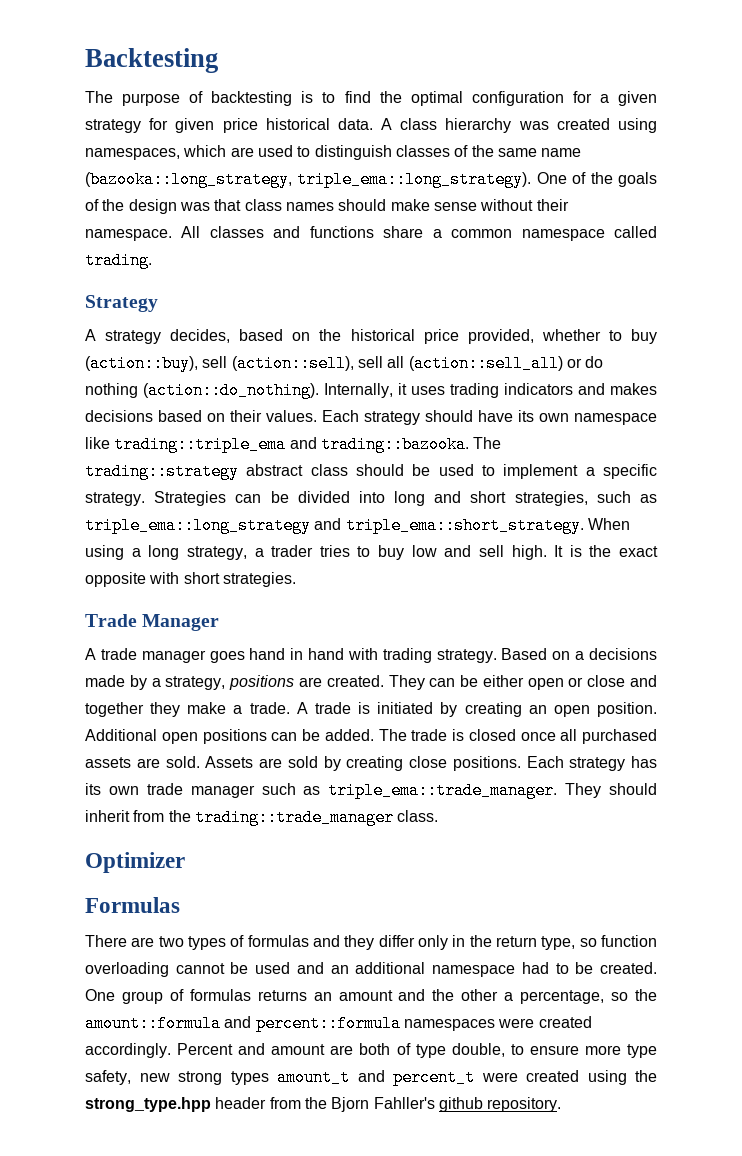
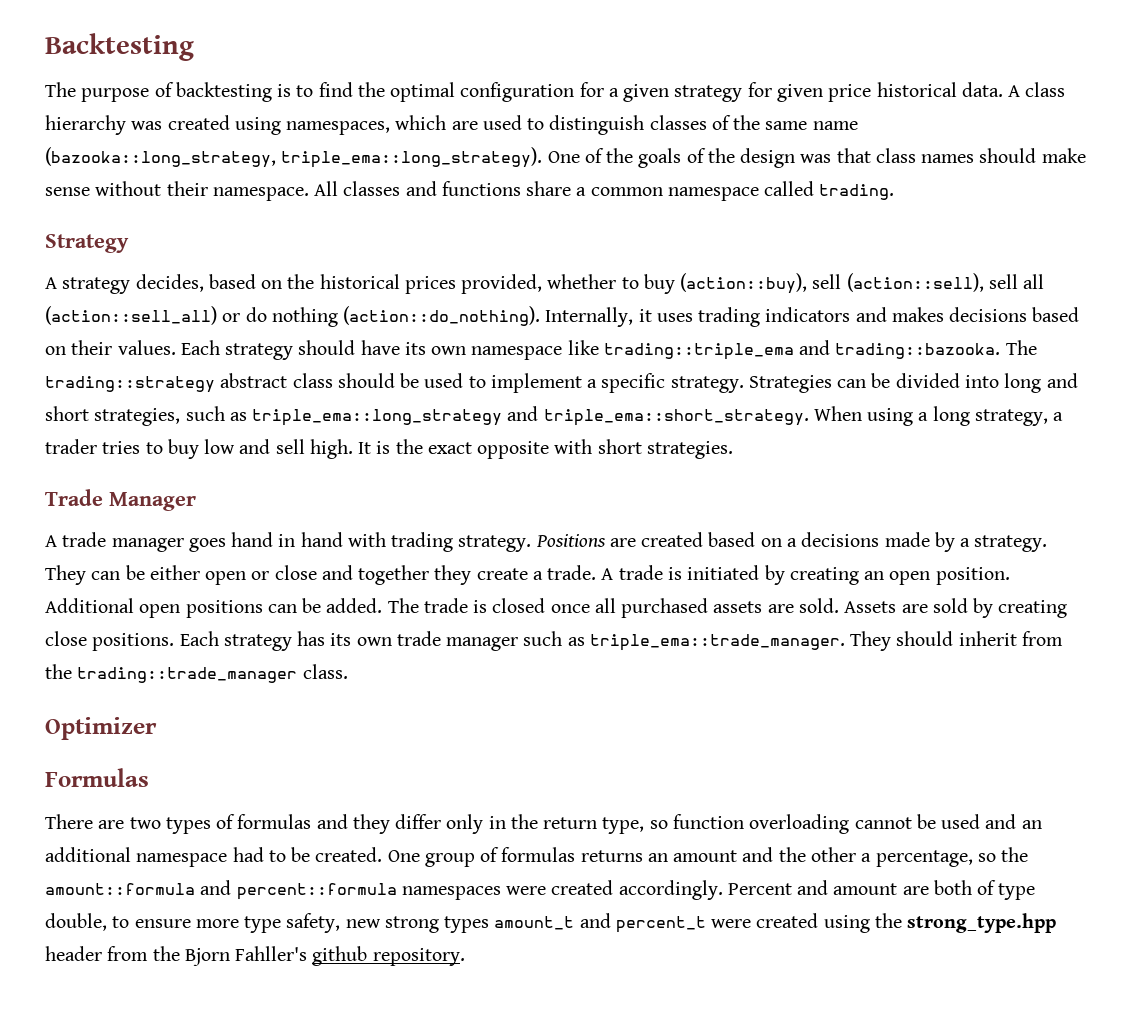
[423,329,459,344] price -> [404,276,456,294] prices
[501,648,548,660] Based -> [535,532,756,547] Positions are created based
[165,675,384,690] strategy, positions are created. -> [974,535,1048,552] strategy.
[187,702,227,714] make -> [476,568,528,580] create

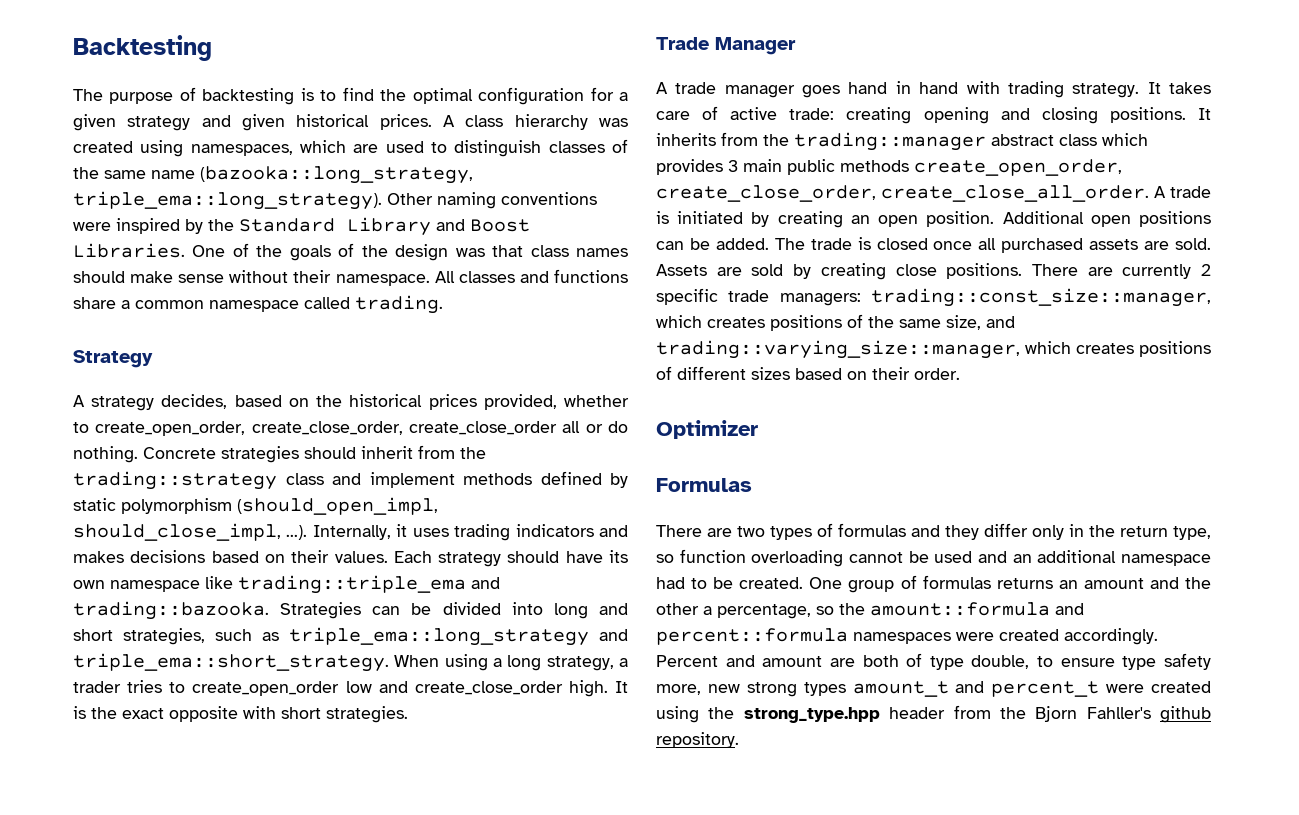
[747,82,1003,102] for given price historical data. -> [201,114,432,131] and given historical prices.
(543, 157) none -> [387,192,597,209] [73,217,530,236] [73,243,185,258] Other naming conventions were inspired by the Standard Library and Boost Libraries.
[643,273,1045,294] [45,306,541,327] buy (action::buy), sell (action::sell), sell all (action::sell_all) or do nothing (action::do_nothing). -> [95,421,628,436] [73,445,486,463] [73,471,628,490] [73,497,438,515] [73,523,308,541] create_open_order, create_close_order, create_close_order all or do nothing. Concrete strategies should inherit from the trading::strategy class and implement methods defined by static polymorphism (should_open_impl, should_close_impl, ...).
[1005,340,1037,355] [45,373,744,393] The trading::strategy abstract class should be used to implement a specific strategy. -> (269, 610) none
[167,439,199,459] buy -> [192,681,340,696] create_open_order
[275,439,305,454] sell -> [414,681,563,695] create_close_order
[535,532,1048,552] [45,565,597,585] Positions are created based on a decisions made by a strategy. They can be either open or close and together they create a trade. -> [1147,82,1211,94] [656,106,1211,124] [656,132,1148,151] [656,159,1122,176] [656,185,1149,202] It takes care of active trade: creating opening and closing positions. It inherits from the trading::manager abstract class which provides 3 main public methods create_open_order, create_close_order, create_close_all_order.
[179,631,1063,651] [45,664,348,683] Each strategy has its own trade manager such as triple_ema::trade_manager. They should inherit from the trading::trade_manager class. -> [1031,264,1211,279] [656,288,1211,307] [656,314,1015,331] [656,340,1211,359] [656,366,960,380] There are currently 2 specific trade managers: trading::const_size::manager, which creates positions of the same size, and trading::varying_size::manager, which creates positions of different sizes based on their order.
[195,913,341,933] more type safety, -> [1122,653,1211,670] [656,684,701,695] type safety more,

